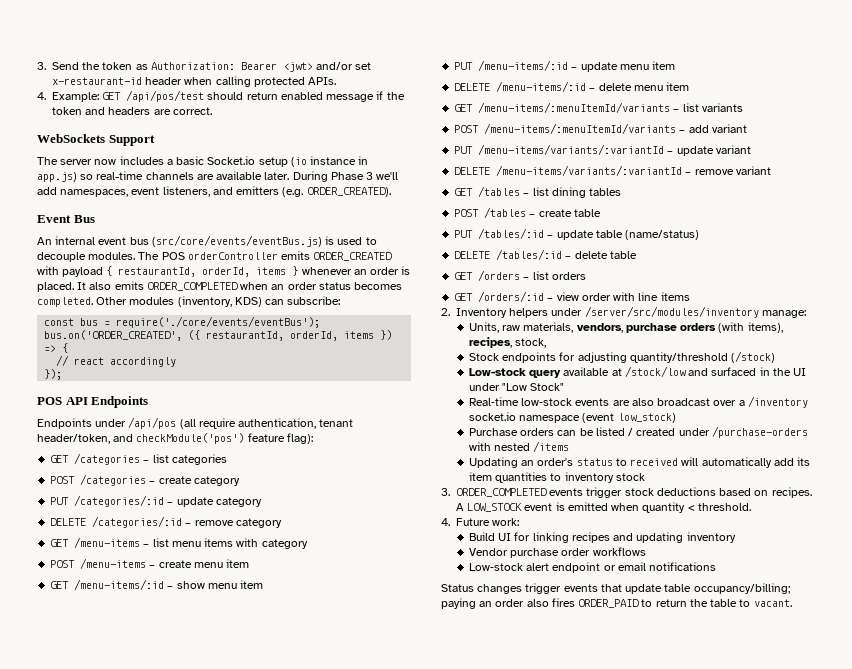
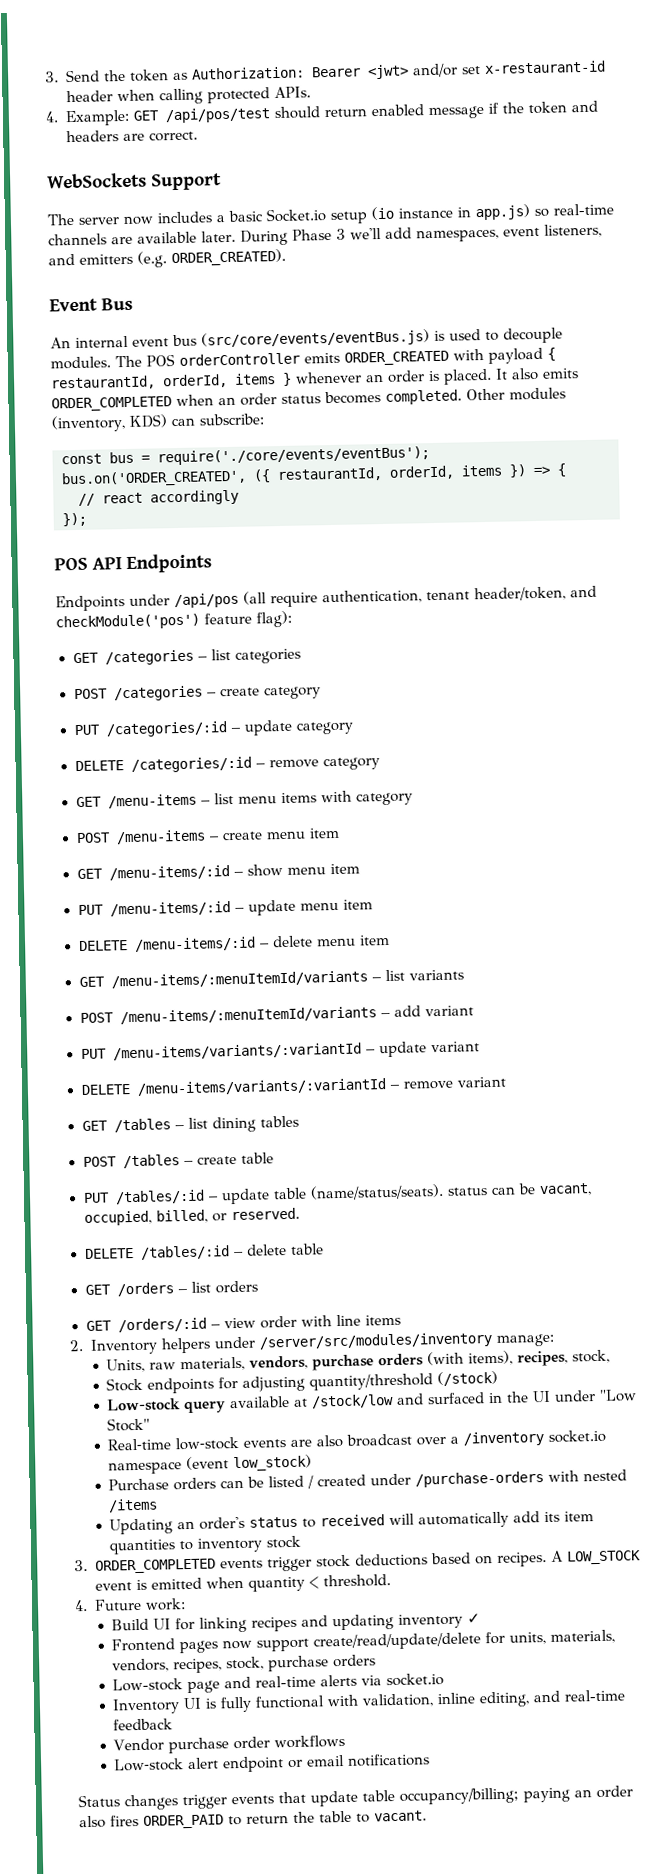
[625,230,700,240] (name/status) -> [309,1183,592,1201] [83,1207,300,1226] (name/status/seats). status can be vacant, occupied, billed, or reserved.
(736, 537) none -> [467,1613,482,1624] [111,1629,616,1654] [112,1654,377,1674] [112,1673,445,1694] [112,1689,626,1715] [113,1718,174,1731] ✓ // Frontend pages now support create/read/update/delete for units, materials, vendors, recipes, stock, purchase orders // Low-stock page and real-time alerts via socket.io // Inventory UI is fully functional with validation, inline editing, and real-time feedback

